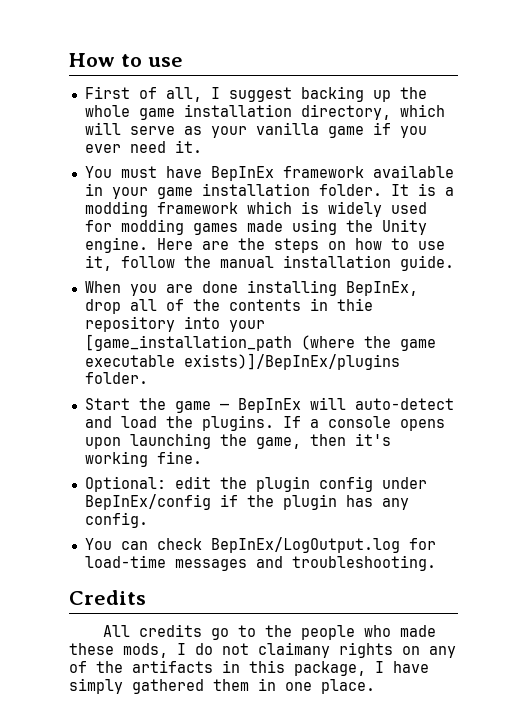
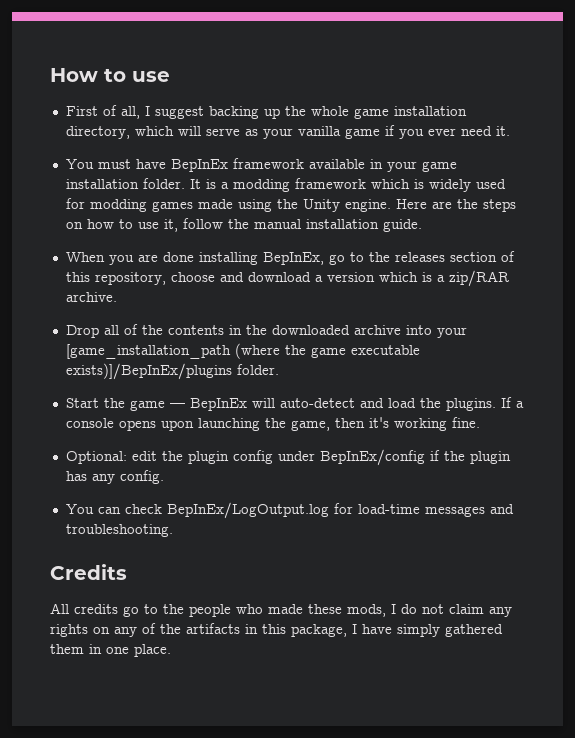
[84,299,121,314] drop -> [328,251,515,265] [65,270,509,287] [65,292,117,302] [65,325,99,338] go to the releases section of this repository, choose and download a version which is a zip/RAR archive. // Drop
[336,298,373,311] [84,316,175,332] thie repository -> [245,325,401,335] the downloaded archive
[258,642,330,658] claimany -> [449,604,512,617] claim any

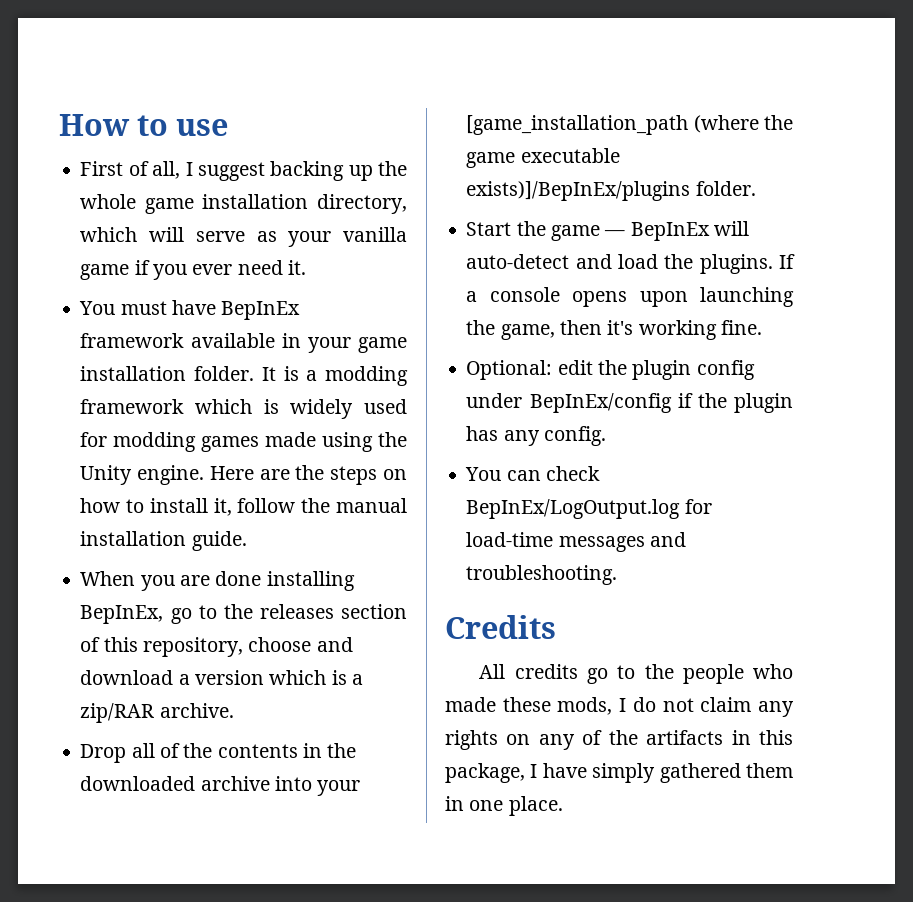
[137,222,159,229] use -> [149,498,208,513] install

